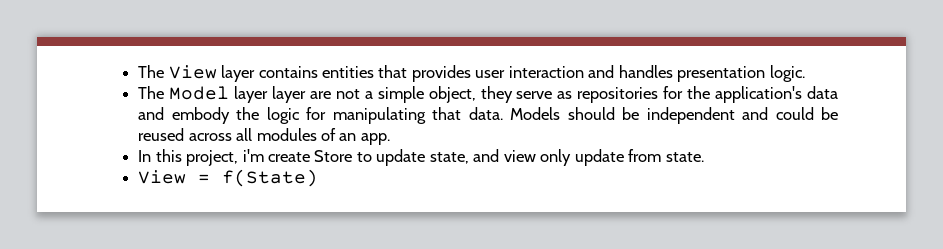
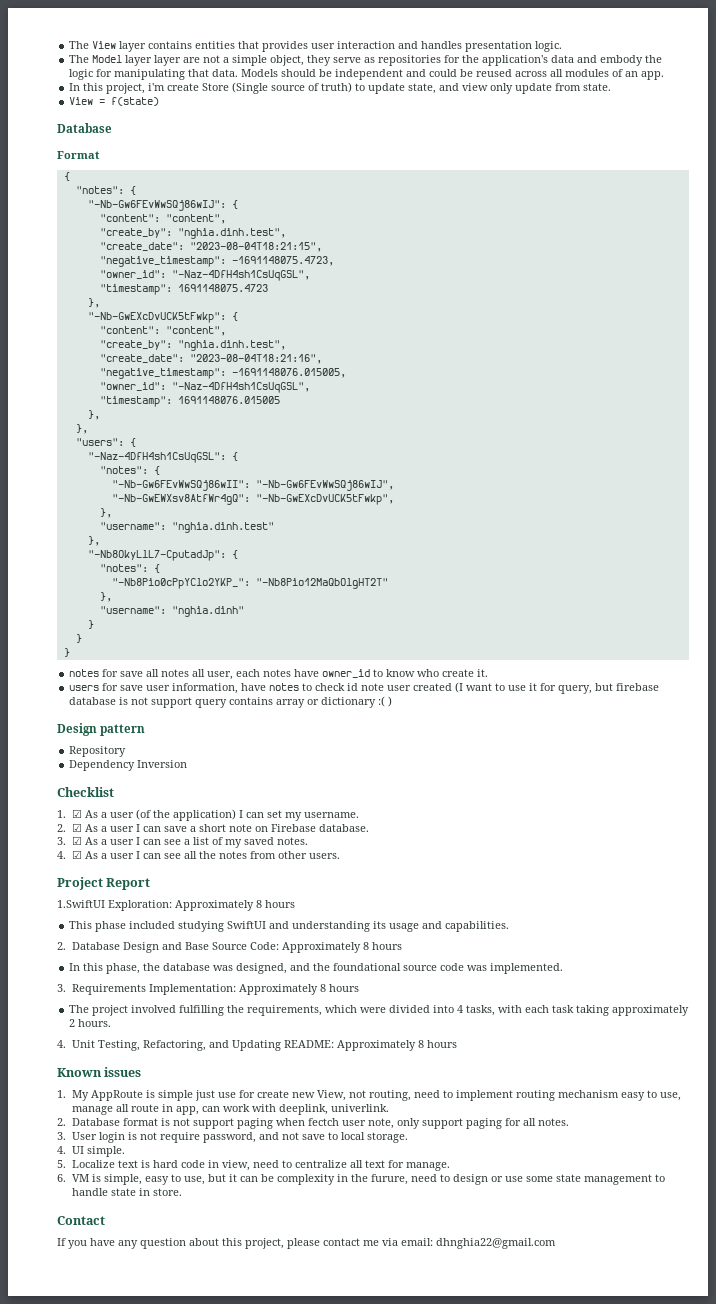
(353, 156) none -> [232,82,353,94] (Single source of truth)
[222,169,319,187] f(State) -> [111,97,160,106] [57,123,112,133] [57,151,100,159] [63,172,70,181] [75,186,136,195] [87,200,238,211] [99,214,226,224] [99,228,286,239] [99,242,322,252] [99,256,334,267] [99,270,310,281] [99,284,268,295] [87,298,100,308] [87,312,238,323] [99,326,226,336] [99,340,286,351] [99,354,322,364] [99,368,346,379] [99,382,310,393] [99,396,280,407] [87,410,100,420] [75,424,88,434] [75,438,136,447] [87,452,238,463] [99,466,160,475] [111,480,394,491] [111,494,394,505] [99,508,112,518] [99,522,274,533] [87,536,100,546] [87,550,238,561] [99,564,160,573] [111,578,388,589] [99,592,112,602] [99,606,244,617] [87,620,94,629] [75,634,82,643] [63,648,70,657] [69,669,489,680] [69,682,660,694] [69,696,393,708] [57,723,146,736] [69,746,127,757] [69,760,188,771] [57,787,114,797] [57,809,359,821] [57,823,369,832] [57,836,308,848] [57,850,340,859] [57,877,151,890] [57,900,295,911] [69,921,510,932] [57,942,402,953] [69,963,564,974] [57,984,359,995] [69,1005,690,1016] [69,1019,112,1027] [57,1040,457,1051] [57,1067,142,1077] [57,1090,681,1101] [71,1104,389,1115] [57,1118,569,1129] [57,1132,408,1143] [57,1146,125,1157] [57,1160,450,1171] [57,1174,665,1185] [71,1188,182,1196] [57,1216,105,1225] [57,1238,556,1249] f(state) // Database // Format // { // "notes": { // "-Nb-Gw6FEvWwSQj86wIJ": { // "content": "content", // "create_by": "nghia.dinh.test", // "create_date": "2023-08-04T18:21:15", // "negative_timestamp": -1691148075.4723, // "owner_id": "-Naz-4DfH4sh1CsUqGSL", // "timestamp": 1691148075.4723 // }, // "-Nb-GwEXcDvUCK5tFwkp": { // "content": "content", // "create_by": "nghia.dinh.test", // "create_date": "2023-08-04T18:21:16", // "negative_timestamp": -1691148076.015005, // "owner_id": "-Naz-4DfH4sh1CsUqGSL", // "timestamp": 1691148076.015005 // }, // }, // "users": { // "-Naz-4DfH4sh1CsUqGSL": { // "notes": { // "-Nb-Gw6FEvWwSQj86wII": "-Nb-Gw6FEvWwSQj86wIJ", // "-Nb-GwEWXsv8AtfWr4gQ": "-Nb-GwEXcDvUCK5tFwkp", // }, // "username": "nghia.dinh.test" // }, // "-Nb8OkyLlL7-CputadJp": { // "notes": { // "-Nb8Pio0cPpYClo2YKP_": "-Nb8Pio12MaQbOlgHT2T" // }, // "username": "nghia.dinh" // } // } // } // notes for save all notes all user, each notes have owner_id to know who create it. // users for save user information, have notes to check id note user created (I want to use it for query, but firebase database is not support query contains array or dictionary :( ) // Design pattern // Repository // Dependency Inversion // Checklist // 1. ☑ As a user (of the application) I can set my username. // 2. ☑ As a user I can save a short note on Firebase database. // 3. ☑ As a user I can see a list of my saved notes. // 4. ☑ As a user I can see all the notes from other users. // Project Report // 1.SwiftUI Exploration: Approximately 8 hours // This phase included studying SwiftUI and understanding its usage and capabilities. // 2. Database Design and Base Source Code: Approximately 8 hours // In this phase, the database was designed, and the foundational source code was implemented. // 3. Requirements Implementation: Approximately 8 hours // The project involved fulfilling the requirements, which were divided into 4 tasks, with each task taking approximately 2 hours. // 4. Unit Testing, Refactoring, and Updating README: Approximately 8 hours // Known issues // 1. My AppRoute is simple just use for create new View, not routing, need to implement routing mechanism easy to use, manage all route in app, can work with deeplink, univerlink. // 2. Database format is not support paging when fectch user note, only support paging for all notes. // 3. User login is not require password, and not save to local storage. // 4. UI simple. // 5. Localize text is hard code in view, need to centralize all text for manage. // 6. VM is simple, easy to use, but it can be complexity in the furure, need to design or use some state management to handle state in store. // Contact // If you have any question about this project, please contact me via email: dhnghia22@gmail.com

